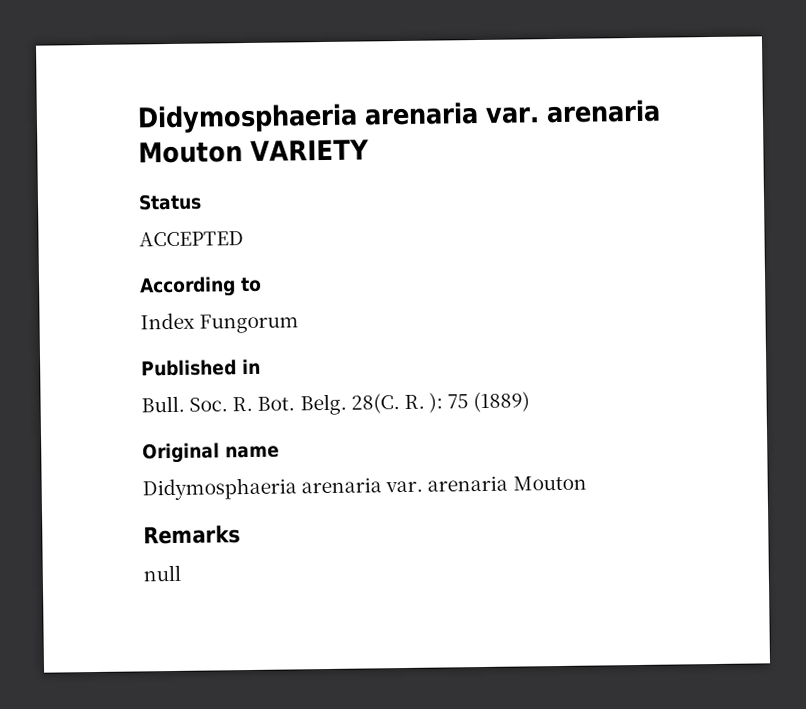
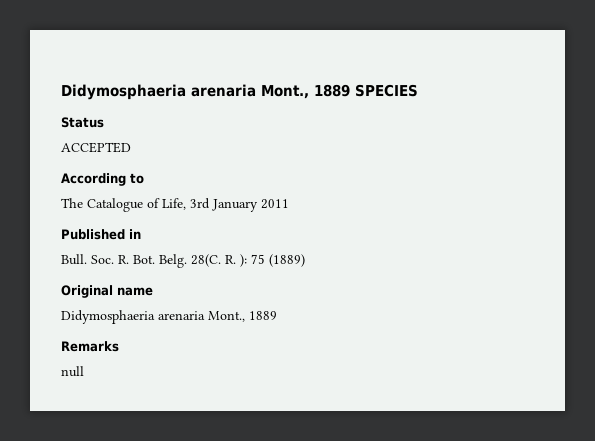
[137,99,661,134] [138,139,369,164] Didymosphaeria arenaria var. arenaria Mouton VARIETY -> [61,84,418,100] Didymosphaeria arenaria Mont., 1889 SPECIES
[140,312,300,334] Index Fungorum -> [61,198,289,212] The Catalogue of Life, 3rd January 2011
[385,475,587,493] var. arenaria Mouton -> [208,311,277,322] Mont., 1889

